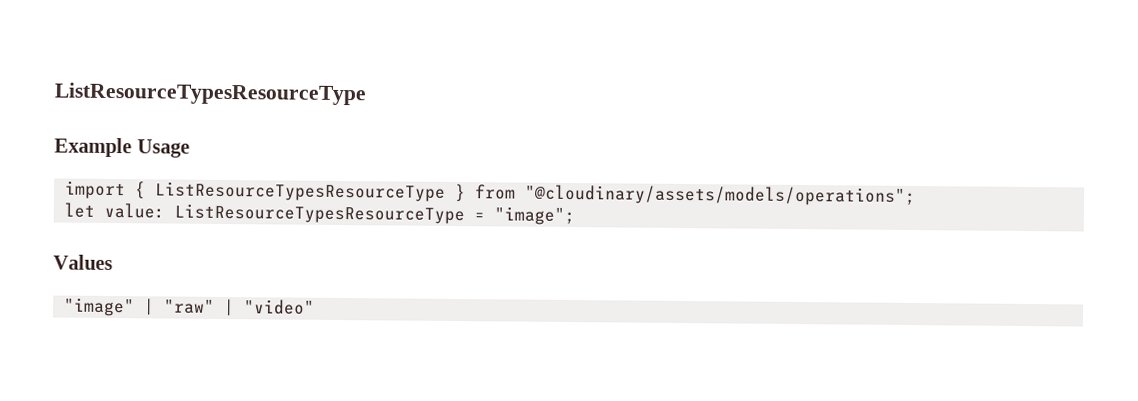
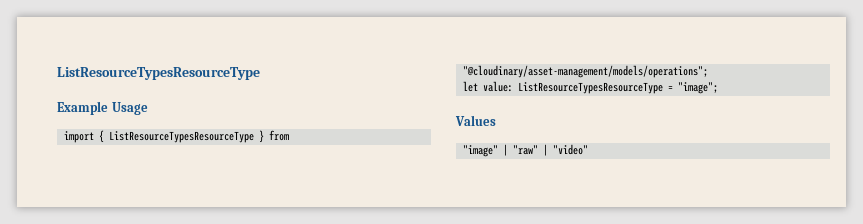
[524,184,917,207] "@cloudinary/assets/models/operations"; -> [463,65,709,78] "@cloudinary/asset-management/models/operations";

